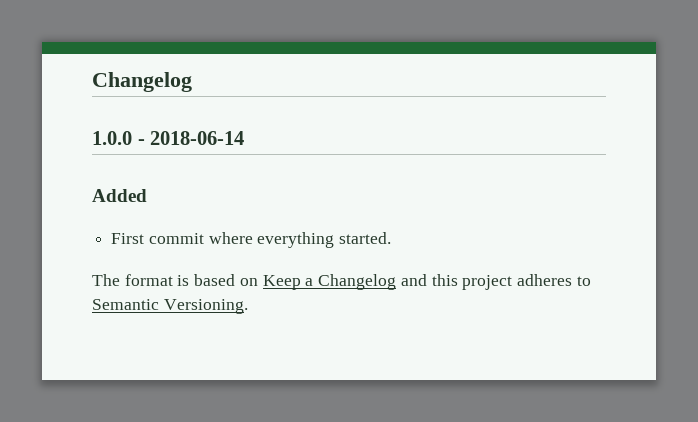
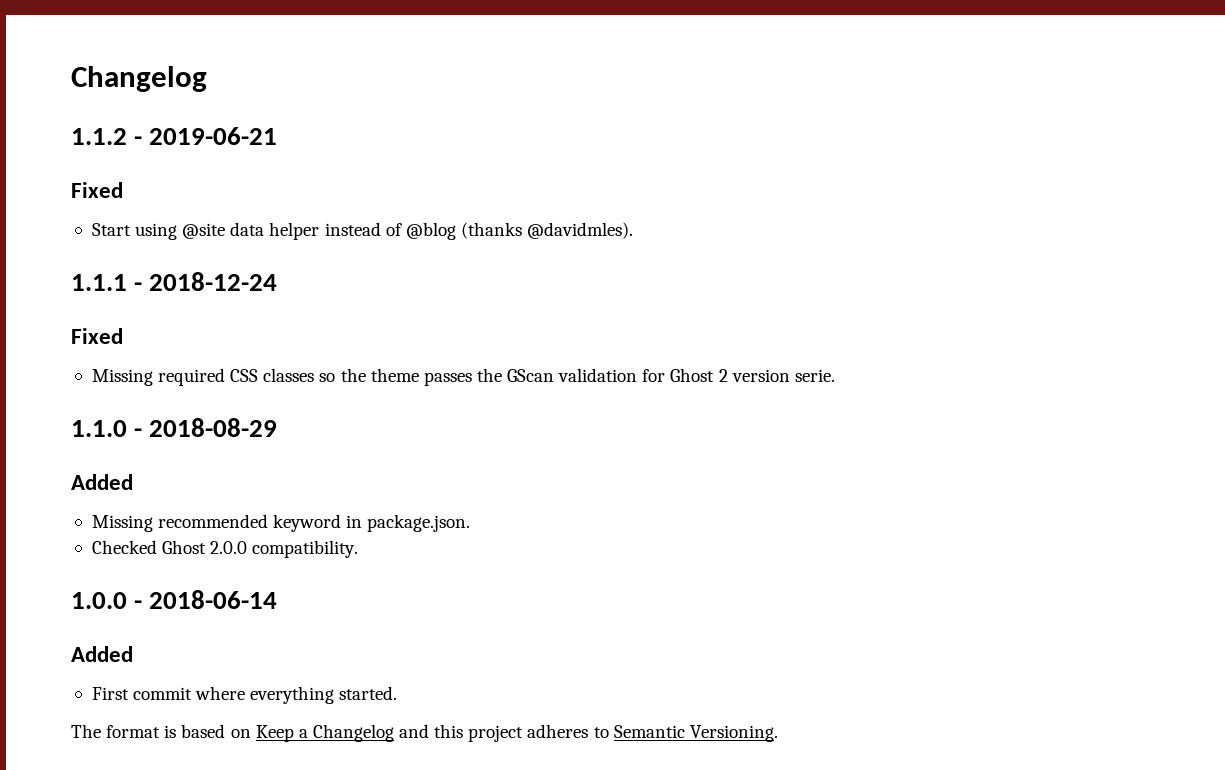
[92,72,192,92] Changelog -> [71,66,207,92] [71,127,278,145] [71,182,123,198] [91,222,634,240] [71,272,278,291] [71,328,123,344] [91,368,835,386] [71,418,278,437] [71,474,133,490] [91,514,471,532] [91,540,359,558] Changelog // 1.1.2 - 2019-06-21 // Fixed // Start using @site data helper instead of @blog (thanks @davidmles). // 1.1.1 - 2018-12-24 // Fixed // Missing required CSS classes so the theme passes the GScan validation for Ghost 2 version serie. // 1.1.0 - 2018-08-29 // Added // Missing recommended keyword in package.json. // Checked Ghost 2.0.0 compatibility.

